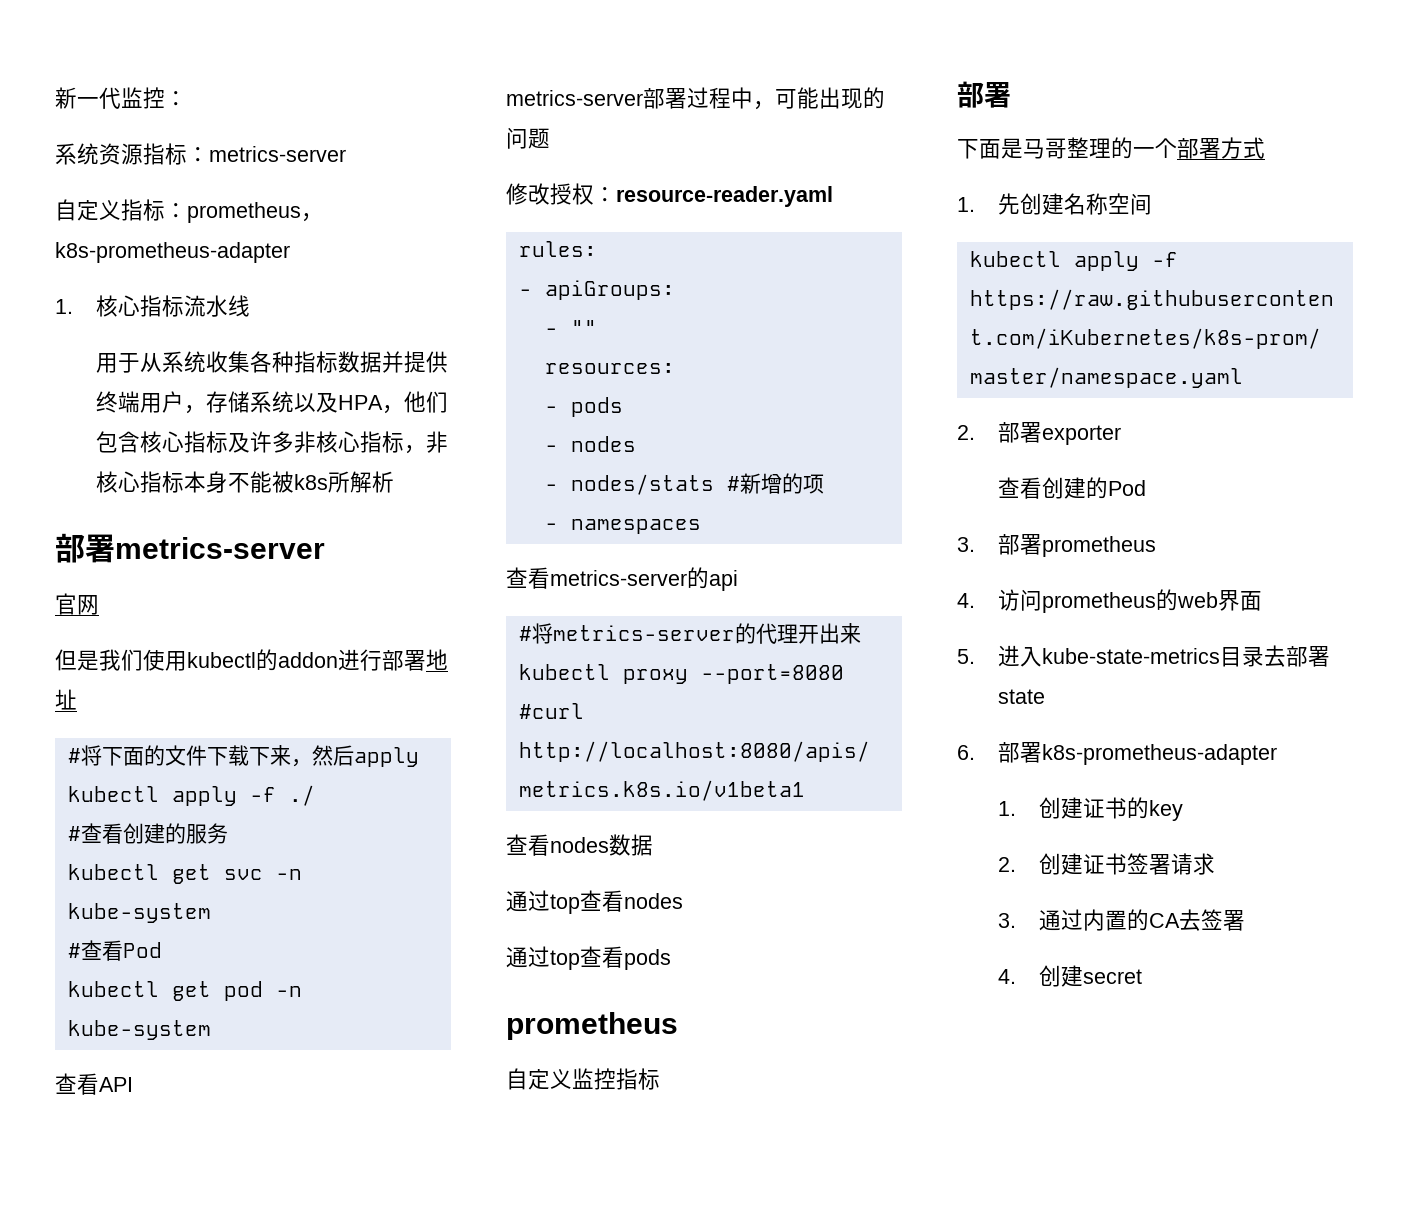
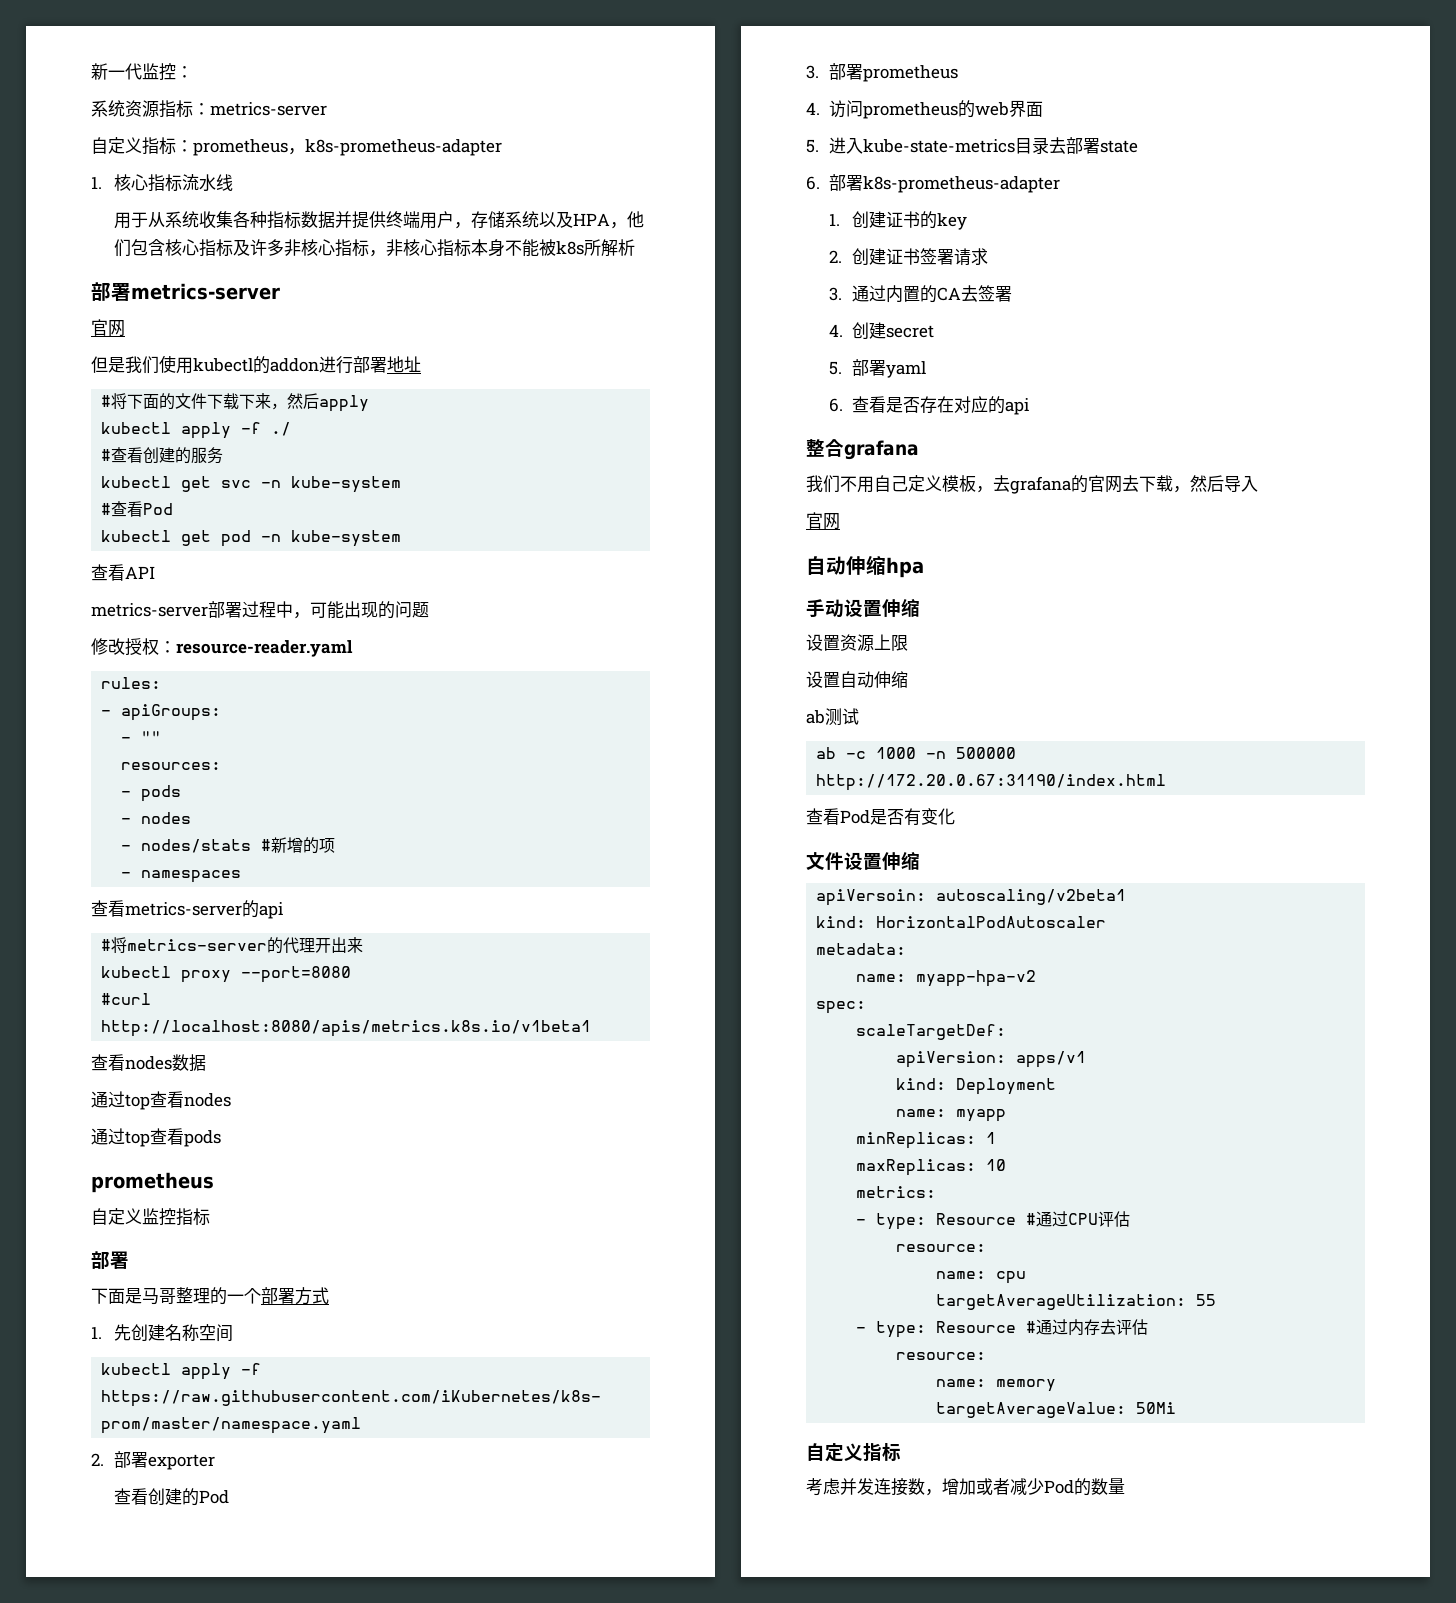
(1143, 976) none -> [828,359,926,378] [828,396,1029,415] [806,439,919,460] [806,475,1258,494] [806,512,840,530] [806,555,924,578] [806,598,920,618] [806,634,908,652] [806,671,908,688] [806,708,859,726] [816,747,1017,759] [816,774,1167,791] [806,808,955,826] [806,851,920,870] [816,889,1127,906] [816,916,1107,928] [816,943,907,955] [856,970,1037,987] [816,1001,867,1014] [856,1024,1007,1040] [896,1051,1087,1068] [896,1078,1057,1095] [896,1109,1007,1122] [856,1132,997,1149] [856,1159,1007,1176] [856,1186,937,1198] [856,1211,1131,1230] [896,1244,987,1252] [936,1271,1027,1284] [936,1294,1217,1310] [856,1319,1149,1338] [896,1352,987,1360] [936,1379,1057,1392] [936,1402,1177,1418] [806,1442,901,1462] [806,1478,1125,1496] // 5.部署yaml // 6.查看是否存在对应的api // 整合grafana // 我们不用自己定义模板，去grafana的官网去下载，然后导入 // 官网 // 自动伸缩hpa // 手动设置伸缩 // 设置资源上限 // 设置自动伸缩 // ab测试 // ab -c 1000 -n 500000 http://172.20.0.67:31190/index.html // 查看Pod是否有变化 // 文件设置伸缩 // apiVersoin: autoscaling/v2beta1 // kind: HorizontalPodAutoscaler // metadata: // name: myapp-hpa-v2 // spec: // scaleTargetDef: // apiVersion: apps/v1 // kind: Deployment // name: myapp // minReplicas: 1 // maxReplicas: 10 // metrics: // - type: Resource #通过CPU评估 // resource: // name: cpu // targetAverageUtilization: 55 // - type: Resource #通过内存去评估 // resource: // name: memory // targetAverageValue: 50Mi // 自定义指标 // 考虑并发连接数，增加或者减少Pod的数量

